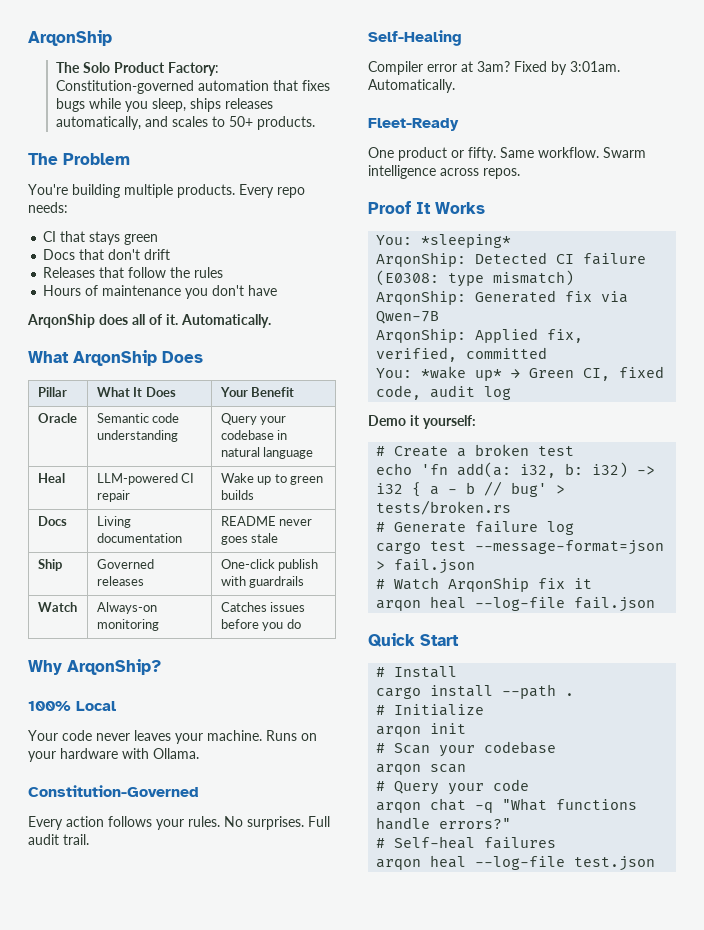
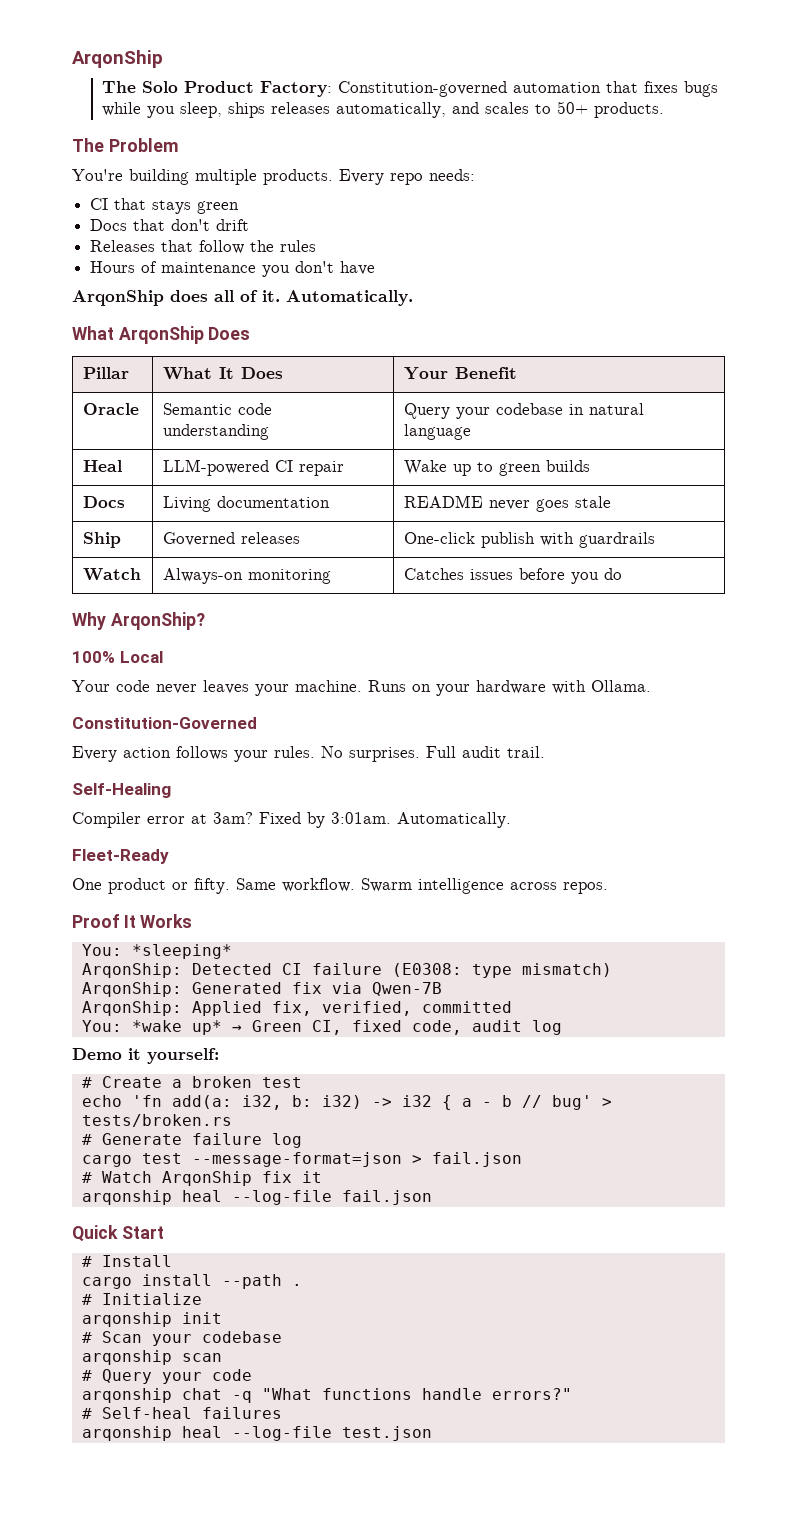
[376,600,422,611] arqon -> [81,1190,172,1205] arqonship
[376,726,422,737] arqon -> [81,1312,172,1327] arqonship
[376,764,422,775] arqon -> [81,1350,172,1365] arqonship
[376,802,422,813] arqon -> [81,1388,172,1403] arqonship
[376,859,422,870] arqon -> [81,1426,172,1441] arqonship

